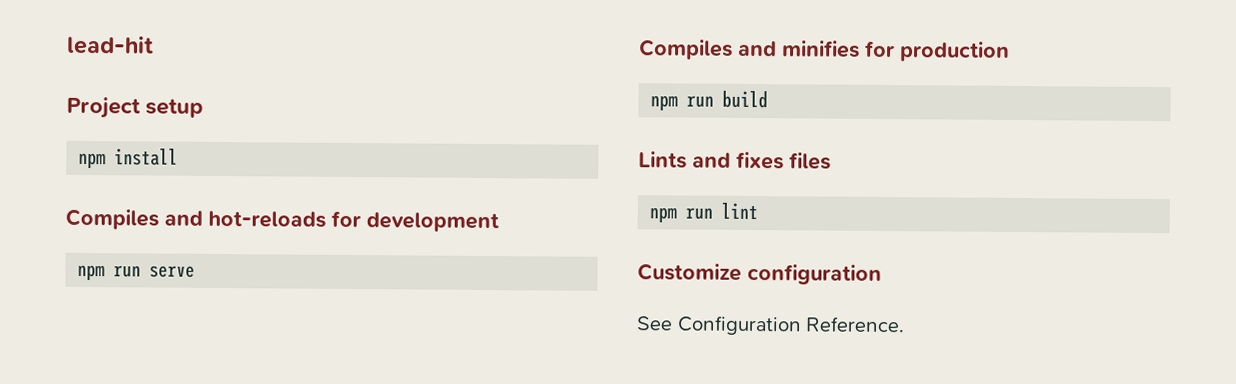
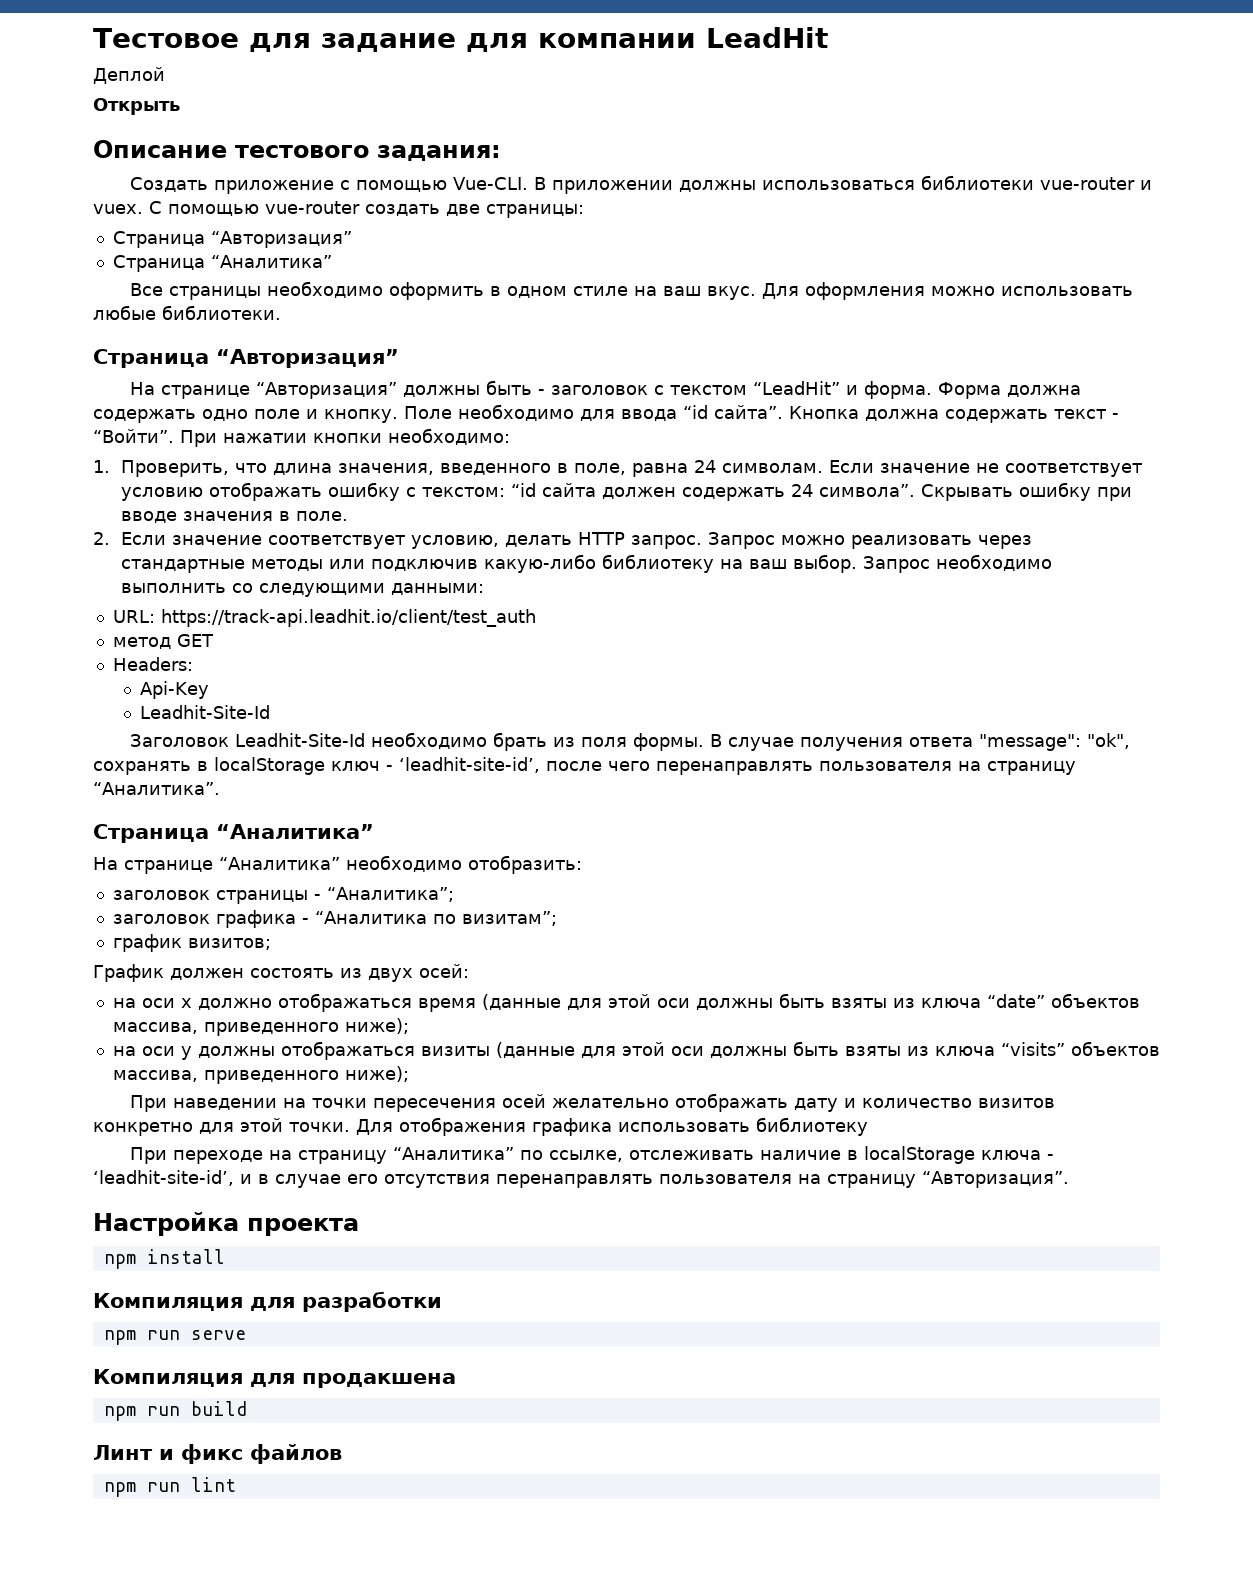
[67,35,154,55] [66,96,205,119] [78,148,179,169] [65,208,499,233] [77,264,196,281] [638,39,1010,62] lead-hit // Project setup // npm install // Compiles and hot-reloads for development // npm run serve // Compiles and minifies for production -> [93,27,828,52] [93,67,165,84] [93,98,180,115] [93,140,501,161] [129,175,1152,194] [93,201,584,218] [112,231,352,248] [112,255,332,272] [129,281,1133,300] [93,305,281,320] [93,349,399,368] [129,380,1081,399] [93,404,1119,423] [93,428,510,447] [93,460,1142,477] [120,482,1132,501] [120,511,348,523] [93,532,1032,549] [120,554,1052,573] [120,583,484,597] [112,609,536,627] [112,634,214,649] [112,657,193,671] [140,681,210,699] [140,705,271,719] [129,732,1130,751] [93,757,1076,775] [93,782,220,795] [93,824,374,843] [93,855,582,874] [112,887,454,904] [112,910,557,928] [112,934,271,952] [93,964,469,982] [112,993,1140,1012] [112,1018,409,1036] [112,1041,1160,1060] [112,1066,409,1084] [129,1093,1055,1112] [93,1117,868,1136] [129,1146,1054,1164] [93,1170,1069,1188] [93,1212,359,1236] [103,1249,225,1269] [93,1291,442,1312] [103,1330,246,1345] [93,1369,456,1388] Тестовое для задание для компании LeadHit // Деплой // Открыть // Описание тестового задания: // Создать приложение с помощью Vue-CLI. В приложении должны использоваться библиотеки vue-router и vuex. С помощью vue-router создать две страницы: // Страница “Авторизация” // Страница “Аналитика” // Все страницы необходимо оформить в одном стиле на ваш вкус. Для оформления можно использовать любые библиотеки. // Страница “Авторизация” // На странице “Авторизация” должны быть - заголовок с текстом “LeadHit” и форма. Форма должна содержать одно поле и кнопку. Поле необходимо для ввода “id сайта”. Кнопка должна содержать текст - “Войти”. При нажатии кнопки необходимо: // 1. Проверить, что длина значения, введенного в поле, равна 24 символам. Если значение не соответствует условию отображать ошибку с текстом: “id сайта должен содержать 24 символа”. Скрывать ошибку при вводе значения в поле. // 2. Если значение соответствует условию, делать HTTP запрос. Запрос можно реализовать через стандартные методы или подключив какую-либо библиотеку на ваш выбор. Запрос необходимо выполнить со следующими данными: // URL: https://track-api.leadhit.io/client/test_auth // метод GET // Headers: // Api-Key // Leadhit-Site-Id // Заголовок Leadhit-Site-Id необходимо брать из поля формы. В случае получения ответа "message": "ok", сохранять в localStorage ключ - ‘leadhit-site-id’, после чего перенаправлять пользователя на страницу “Аналитика”. // Страница “Аналитика” // На странице “Аналитика” необходимо отобразить: // заголовок страницы - “Аналитика”; // заголовок графика - “Аналитика по визитам”; // график визитов; // График должен состоять из двух осей: // на оси x должно отображаться время (данные для этой оси должны быть взяты из ключа “date” объектов массива, приведенного ниже); // на оси y должны отображаться визиты (данные для этой оси должны быть взяты из ключа “visits” объектов массива, приведенного ниже); // При наведении на точки пересечения осей желательно отображать дату и количество визитов конкретно для этой точки. Для отображения графика использовать библиотеку // При переходе на страницу “Аналитика” по ссылке, отслеживать наличие в localStorage ключа - ‘leadhit-site-id’, и в случае его отсутствия перенаправлять пользователя на страницу “Авторизация”. // Настройка проекта // npm install // Компиляция для разработки // npm run serve // Компиляция для продакшена
[638,151,831,170] Lints and fixes files -> [93,1444,342,1464] Линт и фикс файлов
[637,263,882,285] [636,315,906,336] // Customize configuration // See Configuration Reference. -> (236, 1484) none

